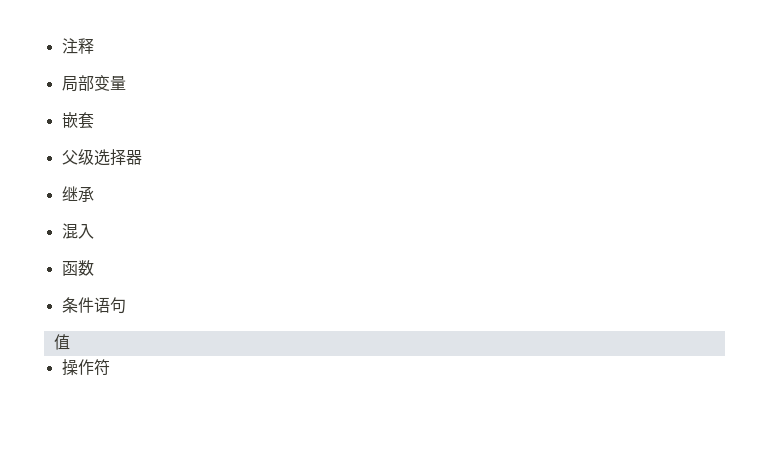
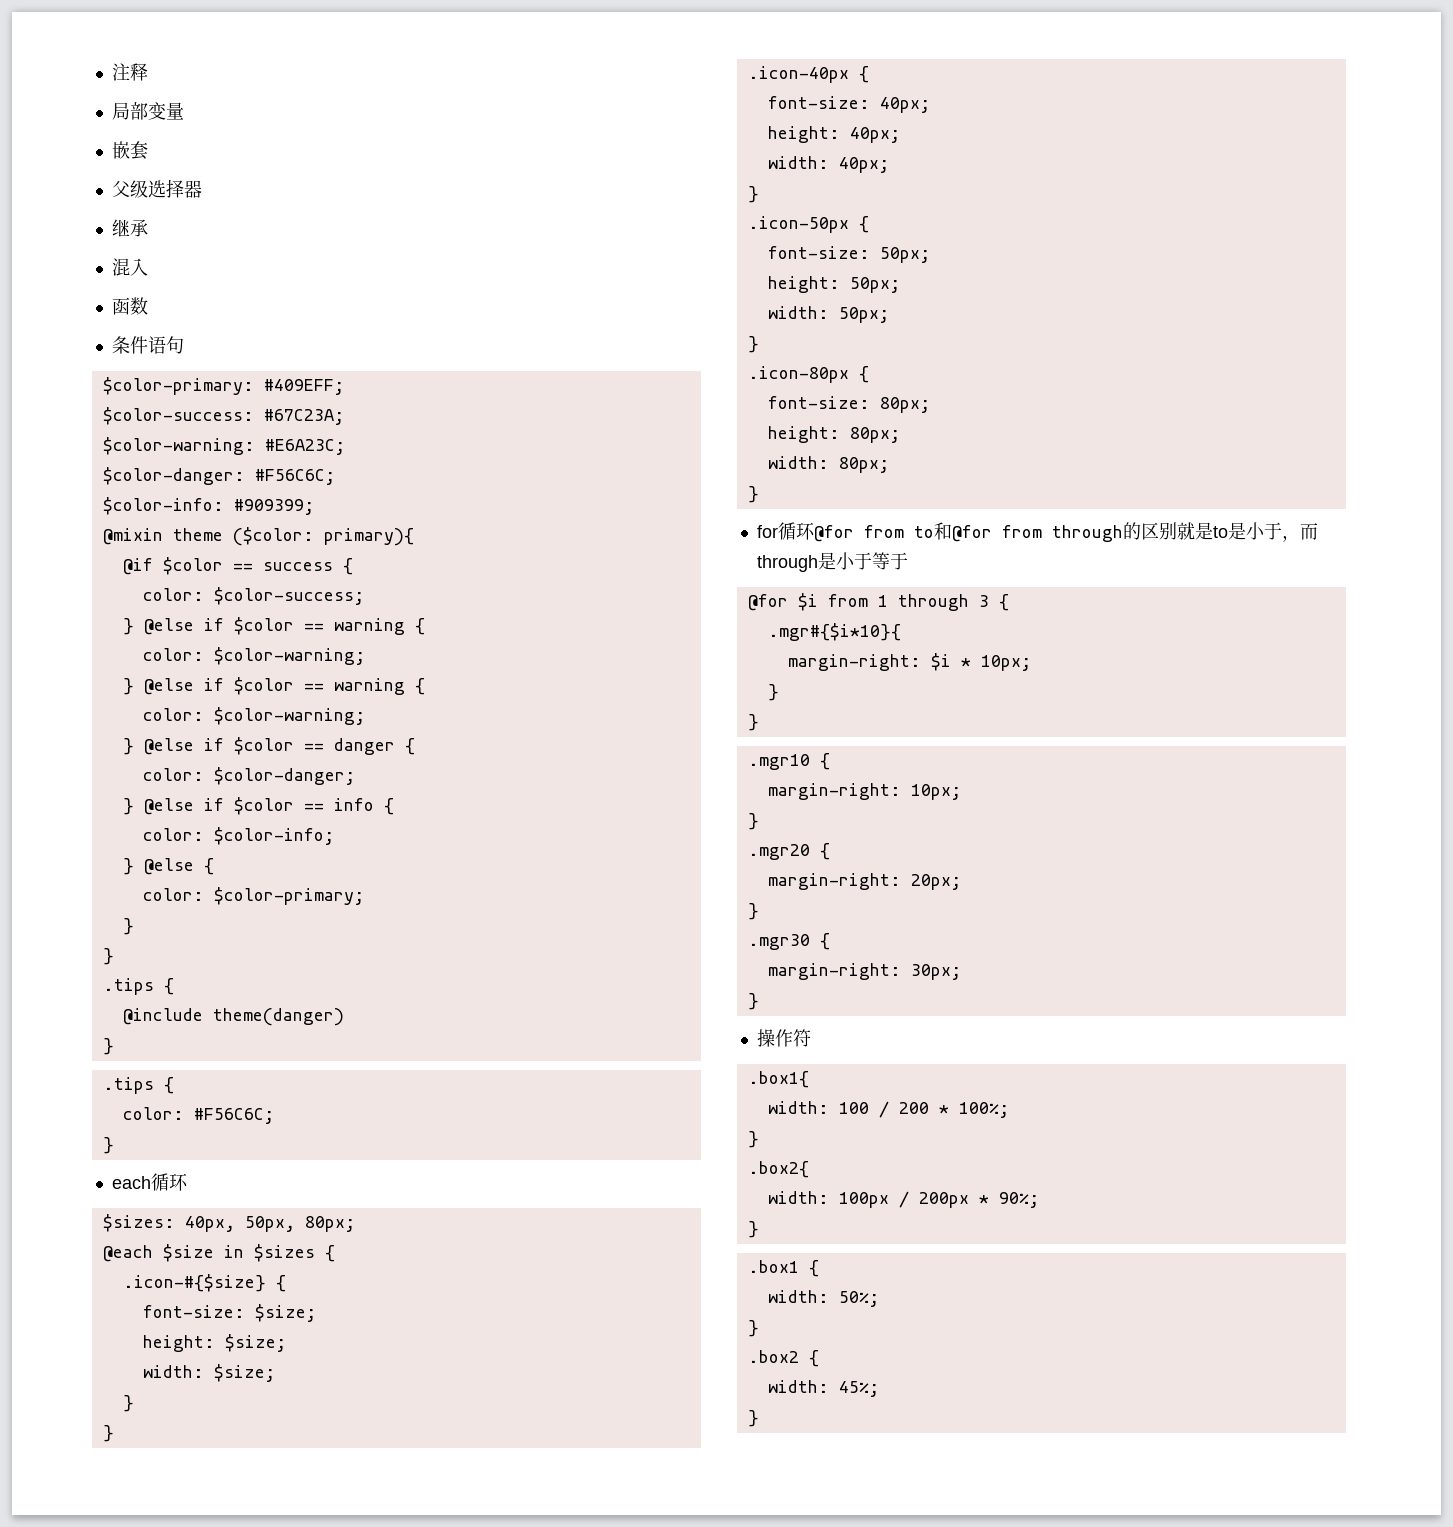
[53,334,70,350] [61,359,110,376] 值 // 操作符 -> [102,377,344,395] [102,407,344,425] [102,437,345,455] [102,467,335,485] [102,497,314,515] [102,527,414,546] [122,557,353,575] [142,587,364,605] [122,617,425,635] [142,647,365,665] [122,677,425,695] [142,707,365,725] [122,737,415,755] [142,767,355,785] [122,797,394,815] [142,827,334,845] [122,858,214,875] [142,887,364,905] [122,918,134,935] [102,948,114,965] [102,978,174,995] [122,1008,344,1026] [102,1038,114,1055] [102,1077,174,1094] [122,1107,274,1124] [102,1137,114,1154] [111,1173,188,1191] [102,1214,355,1232] [102,1244,335,1262] [122,1274,286,1292] [142,1304,316,1322] [142,1334,286,1352] [142,1364,275,1382] [122,1395,134,1412] [102,1425,114,1442] [747,66,869,83] [767,96,930,113] [767,126,900,143] [767,156,889,173] [747,186,759,203] [747,216,869,233] [767,246,930,263] [767,276,900,293] [767,306,889,323] [747,336,759,353] [747,366,869,383] [767,396,930,413] [767,426,900,443] [767,456,889,473] [747,486,759,503] [756,522,1318,542] [756,552,908,572] [747,593,1009,611] [767,623,901,641] [787,653,1031,671] [767,684,779,701] [747,714,759,731] [747,753,830,770] [767,783,961,800] [747,813,759,830] [747,843,830,860] [767,873,961,890] [747,903,759,920] [747,933,830,950] [767,963,961,980] [747,993,759,1010] [756,1029,811,1047] [747,1071,809,1088] [767,1101,1009,1118] [747,1131,759,1148] [747,1161,809,1178] [767,1191,1039,1208] [747,1221,759,1238] [747,1260,819,1277] [767,1290,879,1307] [747,1320,759,1337] [747,1350,819,1367] [767,1380,879,1397] [747,1410,759,1427] $color-primary: #409EFF; // $color-success: #67C23A; // $color-warning: #E6A23C; // $color-danger: #F56C6C; // $color-info: #909399; // @mixin theme ($color: primary){ // @if $color == success { // color: $color-success; // } @else if $color == warning { // color: $color-warning; // } @else if $color == warning { // color: $color-warning; // } @else if $color == danger { // color: $color-danger; // } @else if $color == info { // color: $color-info; // } @else { // color: $color-primary; // } // } // .tips { // @include theme(danger) // } // .tips { // color: #F56C6C; // } // each循环 // $sizes: 40px, 50px, 80px; // @each $size in $sizes { // .icon-#{$size} { // font-size: $size; // height: $size; // width: $size; // } // } // .icon-40px { // font-size: 40px; // height: 40px; // width: 40px; // } // .icon-50px { // font-size: 50px; // height: 50px; // width: 50px; // } // .icon-80px { // font-size: 80px; // height: 80px; // width: 80px; // } // for循环@for from to和@for from through的区别就是to是小于，而through是小于等于 // @for $i from 1 through 3 { // .mgr#{$i*10}{ // margin-right: $i * 10px; // } // } // .mgr10 { // margin-right: 10px; // } // .mgr20 { // margin-right: 20px; // } // .mgr30 { // margin-right: 30px; // } // 操作符 // .box1{ // width: 100 / 200 * 100%; // } // .box2{ // width: 100px / 200px * 90%; // } // .box1 { // width: 50%; // } // .box2 { // width: 45%; // }

